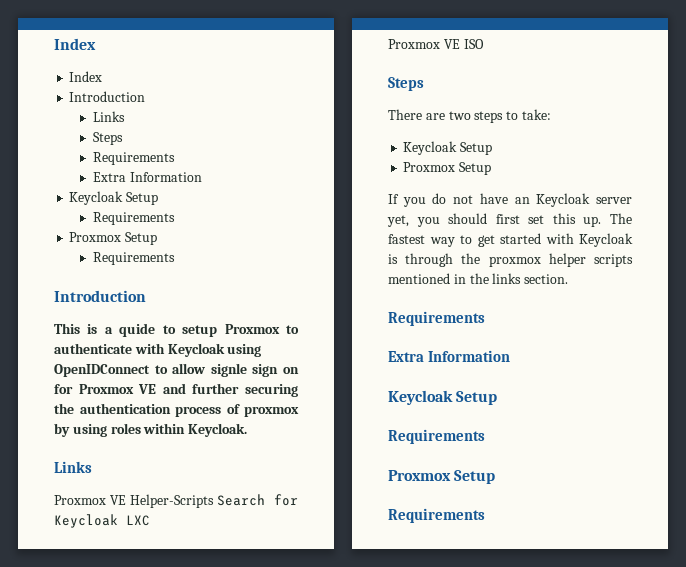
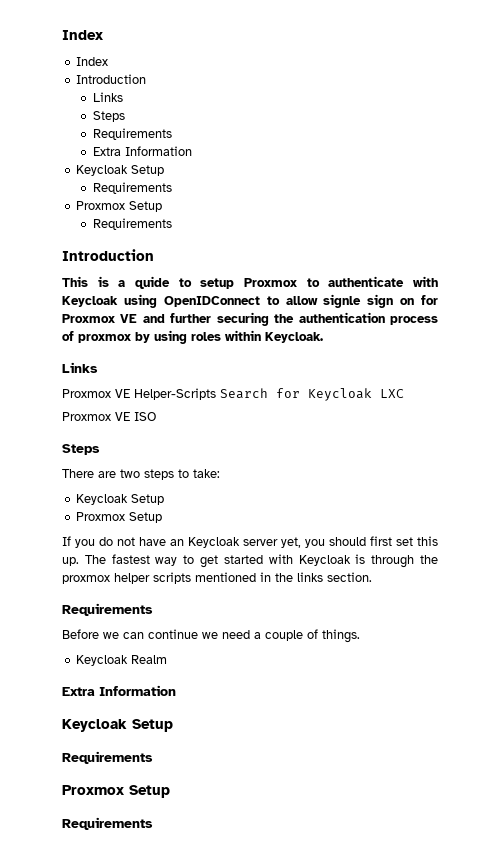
(485, 318) none -> [62,629,360,643] [76,655,168,666] // Before we can continue we need a couple of things. // Keycloak Realm

